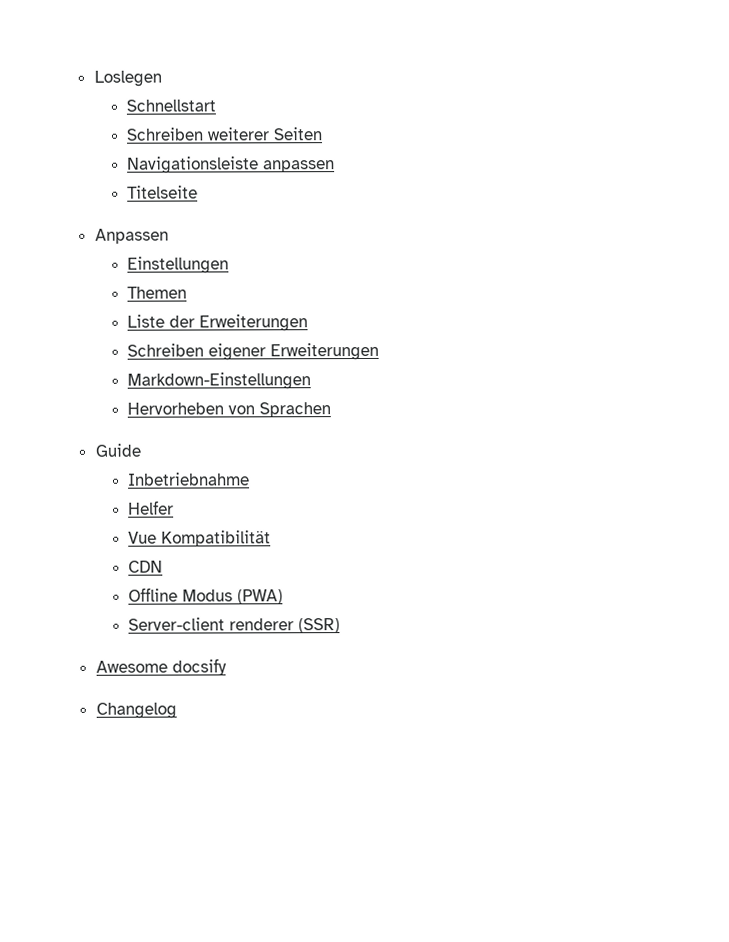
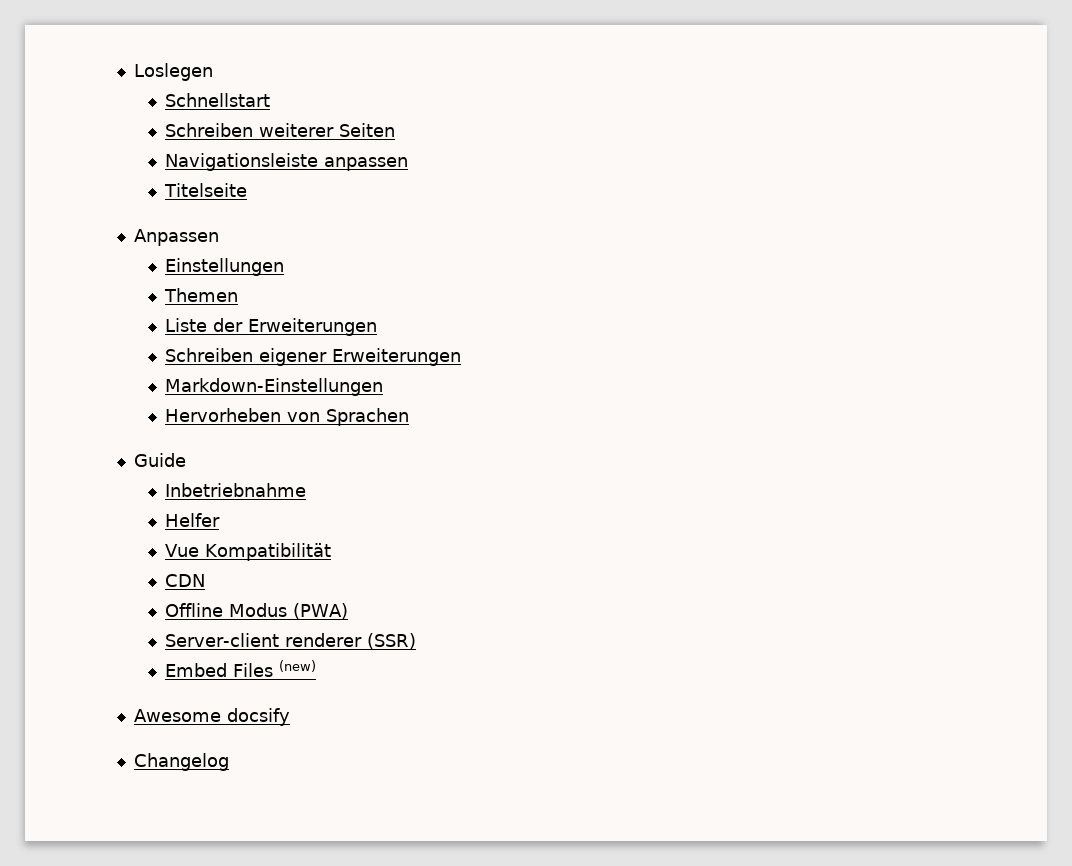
(341, 626) none -> [165,660,317,677] // Embed Files (new)

